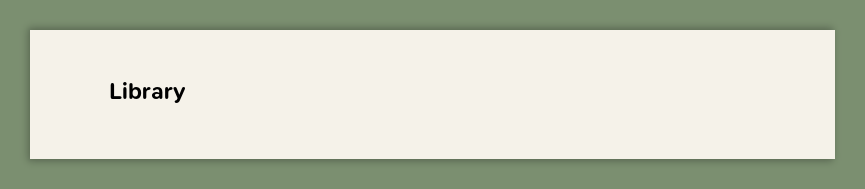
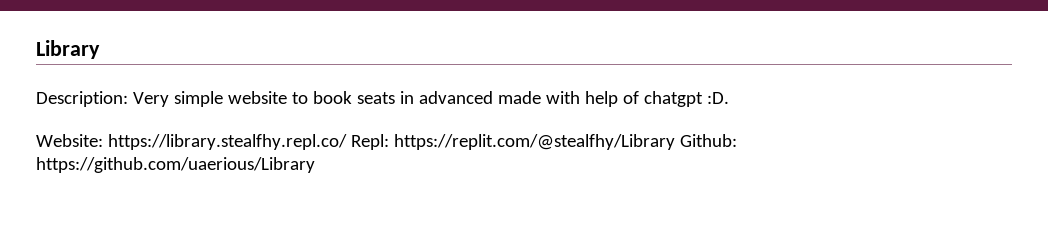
(186, 92) none -> [36,91,729,107] [36,134,737,150] [36,157,315,173] // Description: Very simple website to book seats in advanced made with help of chatgpt :D. // Website: https://library.stealfhy.repl.co/ Repl: https://replit.com/@stealfhy/Library Github: https://github.com/uaerious/Library

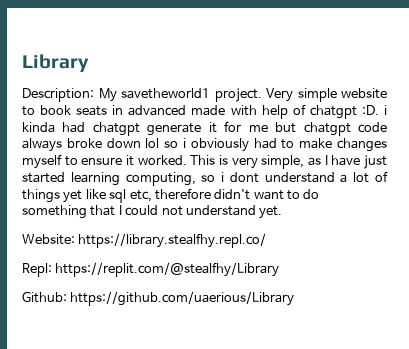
(128, 99) none -> [98,88,262,102] My savetheworld1 project.
(729, 98) none -> [383,105,387,115] [22,121,388,136] [22,138,388,152] [22,154,388,169] [22,171,388,186] [22,188,320,203] [22,205,283,219] i kinda had chatgpt generate it for me but chatgpt code always broke down lol so i obviously had to make changes myself to ensure it worked. This is very simple, as I have just started learning computing, so i dont understand a lot of things yet like sql etc, therefore didn't want to do something that I could not understand yet.
(347, 142) none -> (267, 240) //
(675, 142) none -> (280, 269) //

